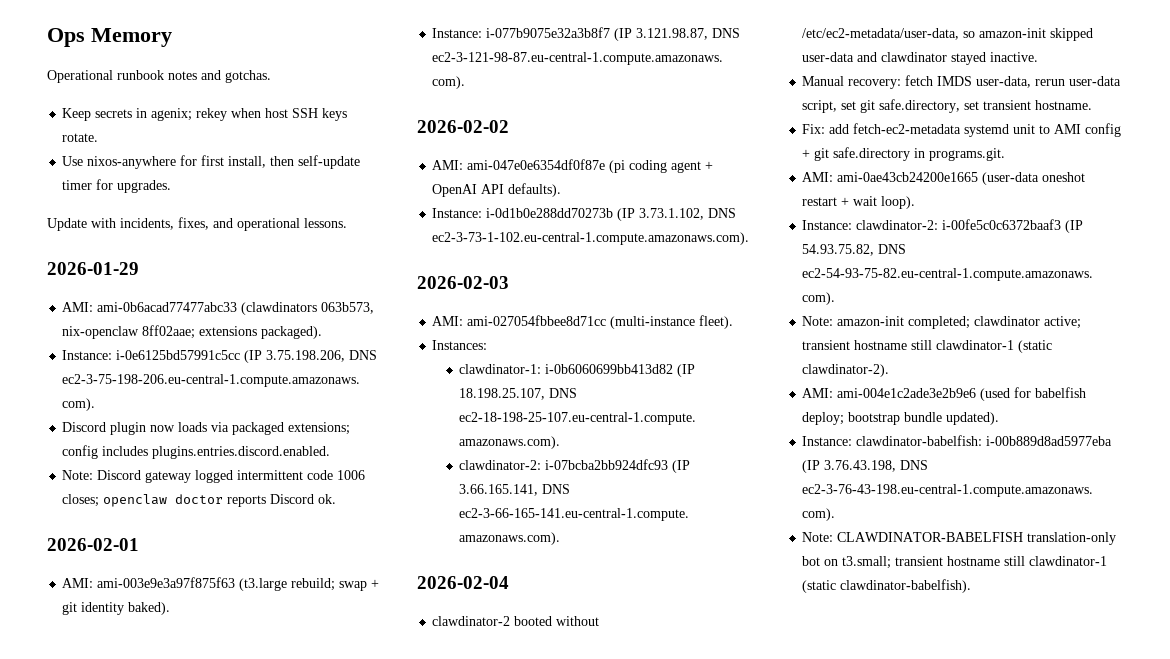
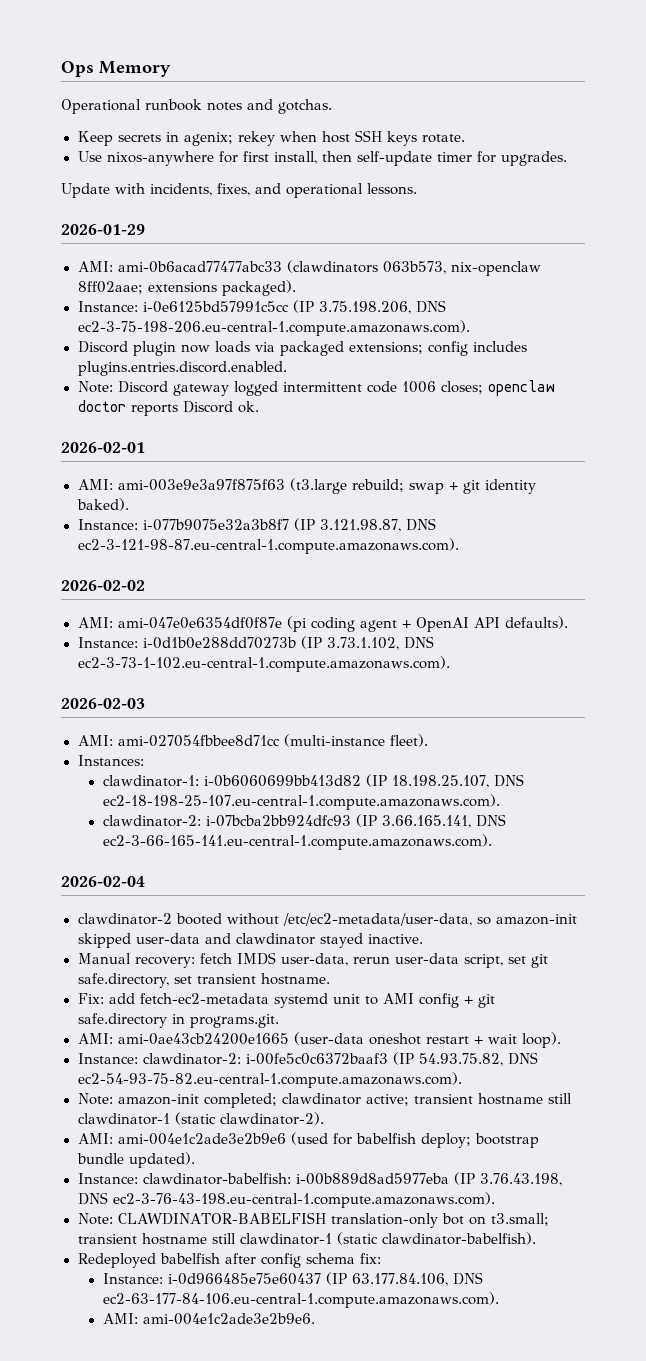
(972, 586) none -> [77,1253,381,1268] [102,1272,483,1286] [102,1292,499,1308] [102,1313,315,1325] // Redeployed babelfish after config schema fix: // Instance: i-0d966485e75e60437 (IP 63.177.84.106, DNS ec2-63-177-84-106.eu-central-1.compute.amazonaws.com). // AMI: ami-004e1c2ade3e2b9e6.

